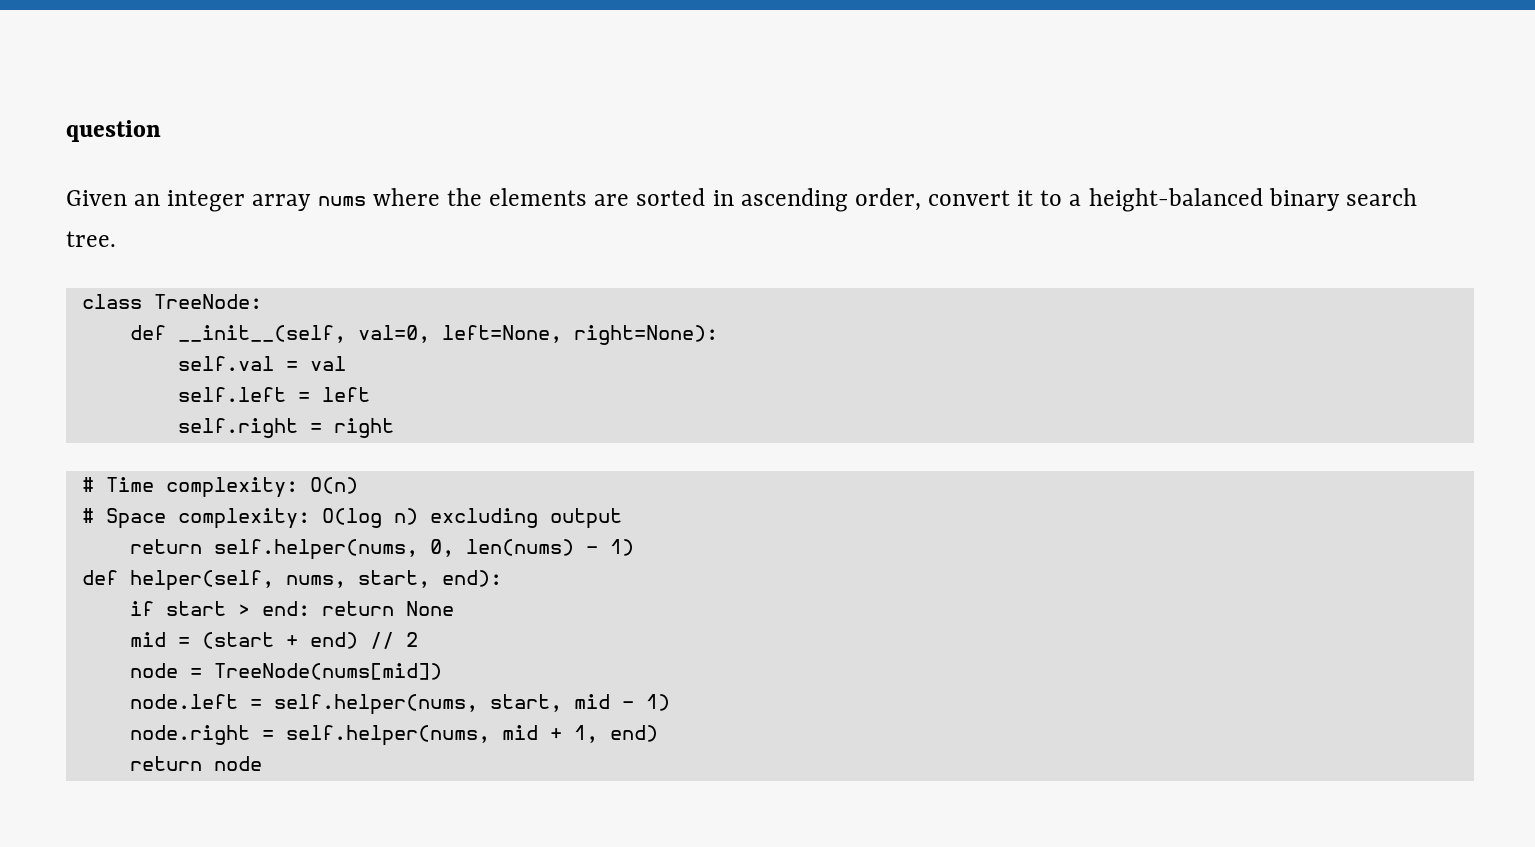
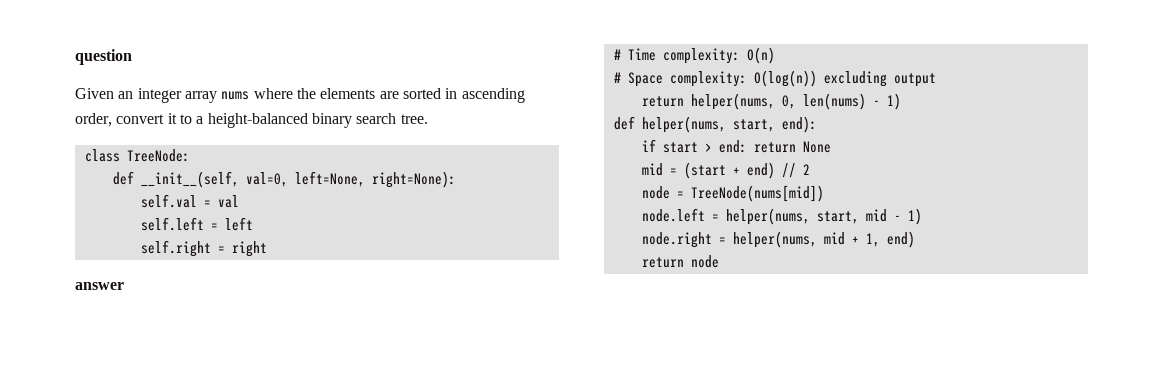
(394, 428) none -> [75,282,124,290] // answer
[321,508,418,528] O(log n) -> [753,70,817,87] O(log(n))
[213,539,418,560] self.helper(nums, -> [690,93,775,110] helper(nums,
[129,570,346,591] helper(self, nums, -> [641,116,726,133] helper(nums,
[273,694,478,715] self.helper(nums, -> [725,208,810,225] helper(nums,
[285,725,490,746] self.helper(nums, -> [732,231,817,248] helper(nums,

